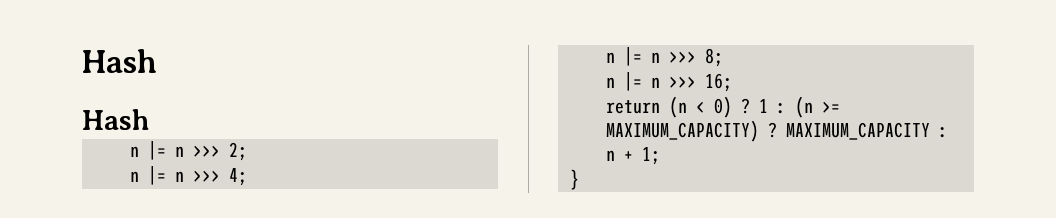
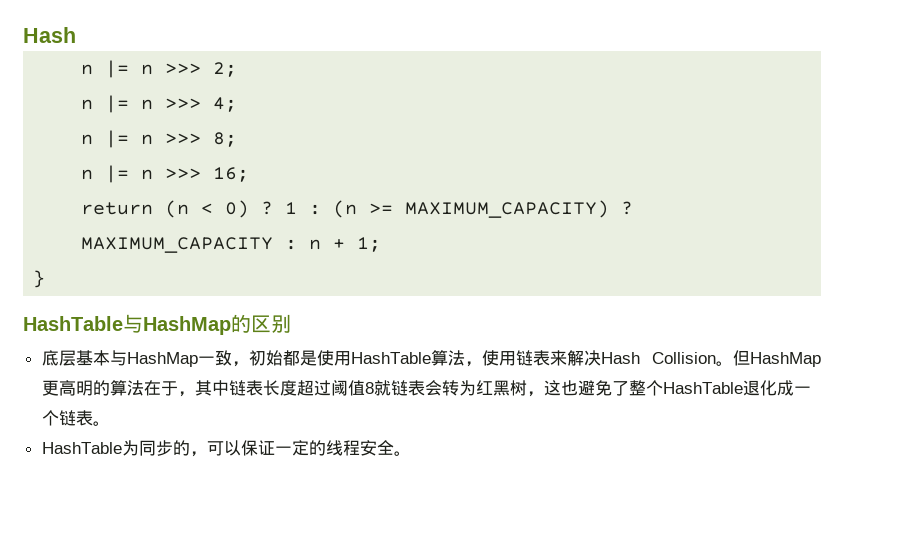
[82,49,157,73] [82,109,149,130] Hash // Hash -> [23,27,76,43] Hash
(580, 179) none -> [23,314,291,335] [41,350,821,367] [41,380,811,397] [41,410,110,426] [41,440,411,457] // HashTable与HashMap的区别 // 底层基本与HashMap一致，初始都是使用HashTable算法，使用链表来解决Hash Collision。但HashMap更高明的算法在于，其中链表长度超过阈值8就链表会转为红黑树，这也避免了整个HashTable退化成一个链表。 // HashTable为同步的，可以保证一定的线程安全。

